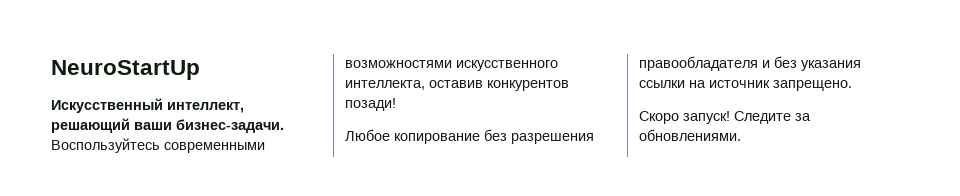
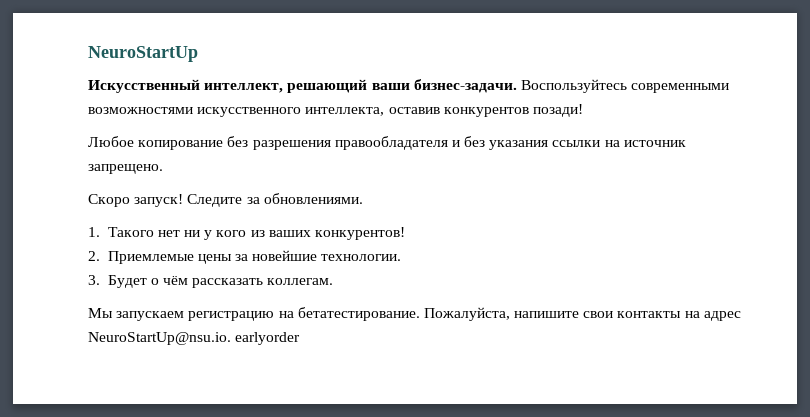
(741, 135) none -> [88,227,406,240] [88,250,402,264] [88,275,334,288] [88,307,741,321] [88,332,301,345] // 1. Такого нет ни у кого из ваших конкурентов! // 2. Приемлемые цены за новейшие технологии. // 3. Будет о чём рассказать коллегам. // Мы запускаем регистрацию на бетатестирование. Пожалуйста, напишите свои контакты на адрес NeuroStartUp@nsu.io. earlyorder

